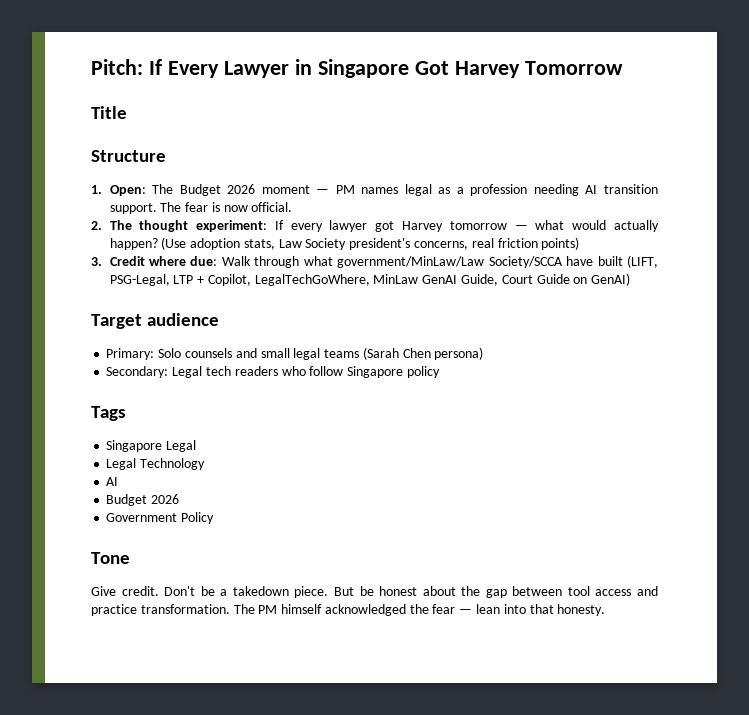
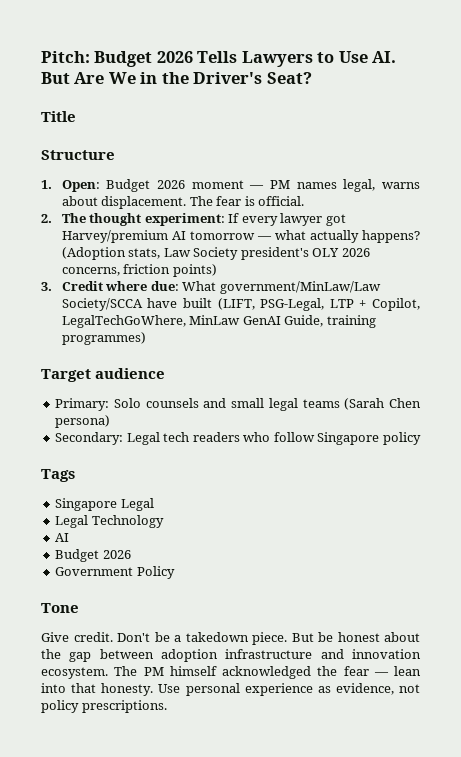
[148,59,623,78] If Every Lawyer in Singapore Got Harvey Tomorrow -> [94,51,397,67] [41,72,312,84] Budget 2026 Tells Lawyers to Use AI. But Are We in the Driver's Seat?
[152,184,174,194] The -> (100, 186) none
[404,184,658,196] [109,203,157,214] legal as a profession needing AI transition support. -> [343,179,421,192] [61,196,187,209] legal, warns about displacement.
[223,205,248,212] now -> (255, 201) none
[402,221,444,232] Harvey -> [61,230,186,243] Harvey/premium AI
[572,220,659,232] [109,237,241,250] would actually happen? (Use adoption -> [309,230,420,243] [61,247,126,260] actually happens? (Adoption
[413,238,494,250] concerns, real -> [312,248,370,257] [61,267,120,276] OLY 2026 concerns,
[221,256,333,268] Walk through what -> [182,281,217,291] What
[501,273,631,286] Court Guide on GenAI) -> [326,315,376,328] [61,332,146,345] training programmes)
[567,586,658,596] [91,604,230,616] tool access and practice transformation. -> [161,649,421,662] [41,667,108,679] adoption infrastructure and innovation ecosystem.
(606, 610) none -> [158,683,420,696] [41,700,167,713] Use personal experience as evidence, not policy prescriptions.

